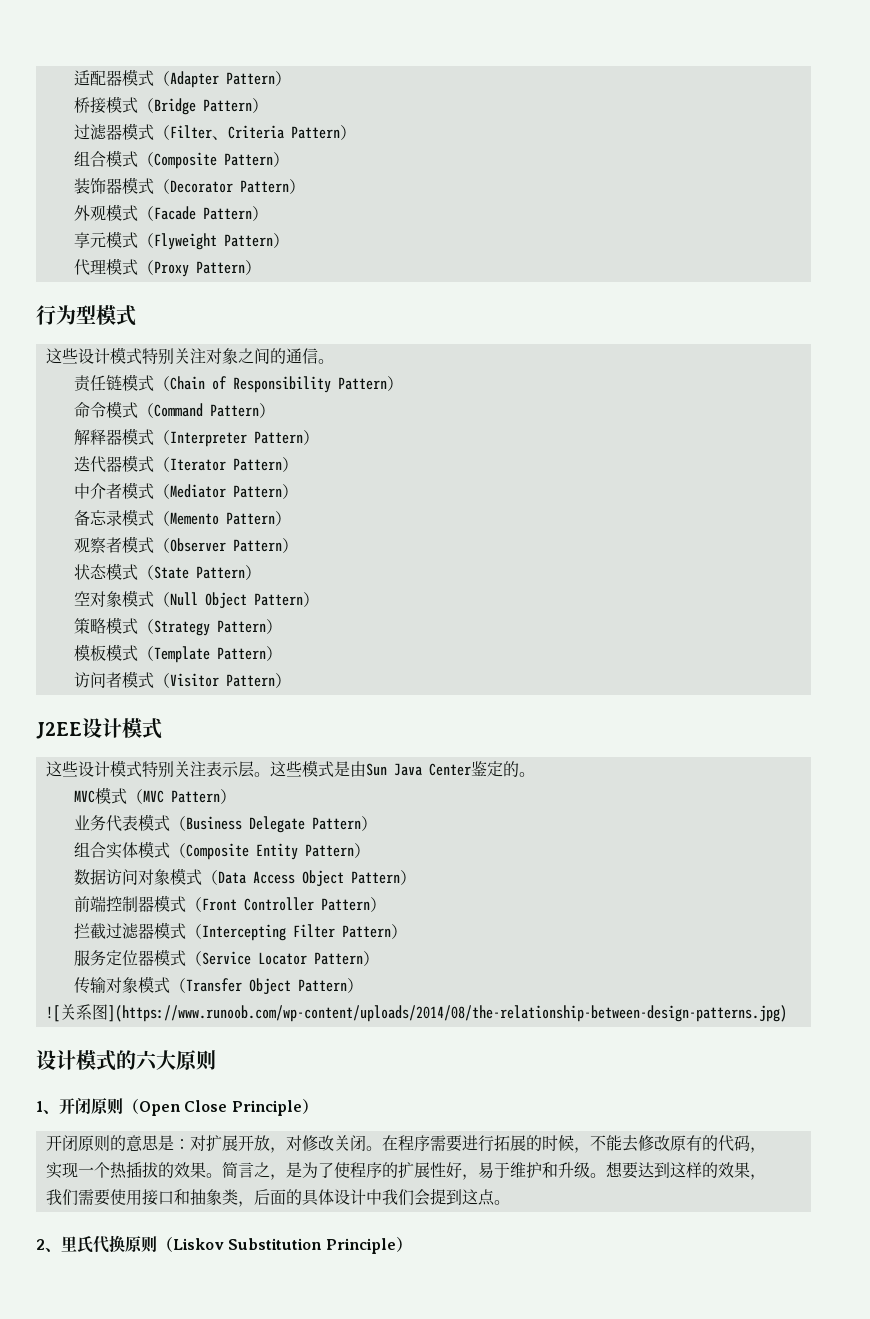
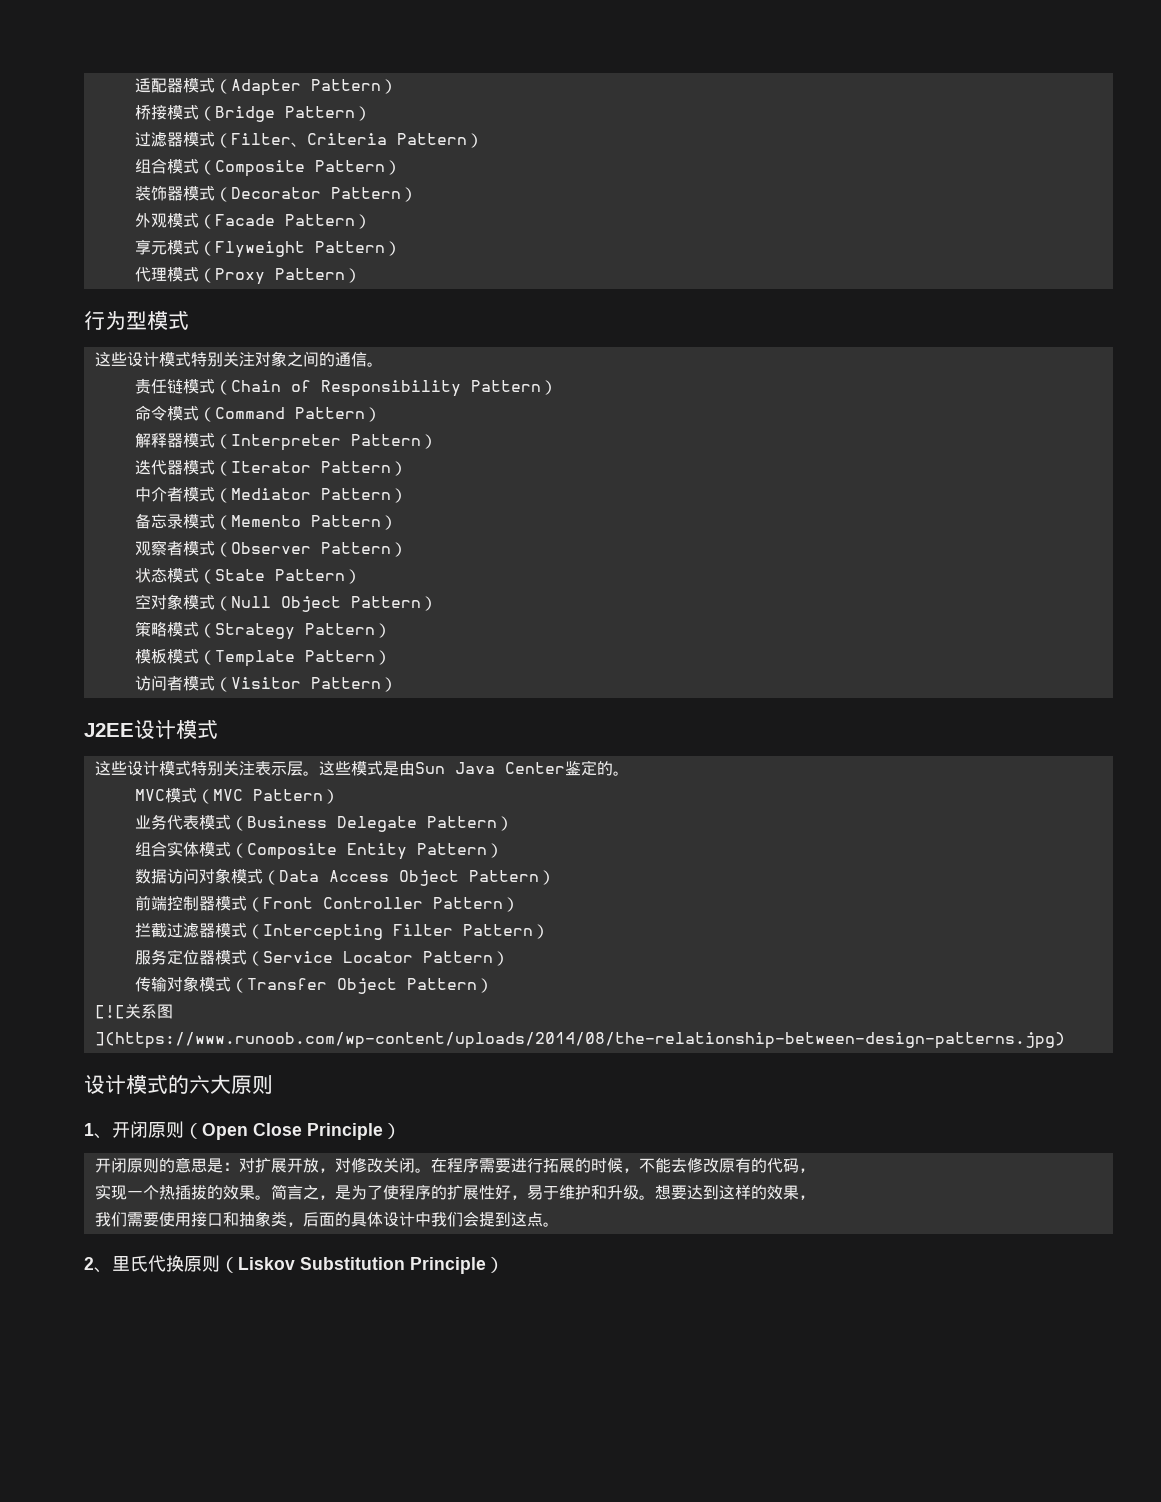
[45,1005,60,1022] ![ -> [95,1005,126,1019] [![

